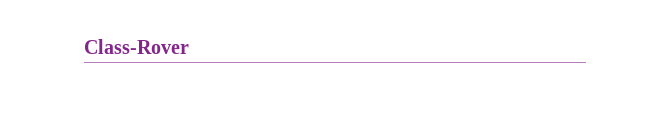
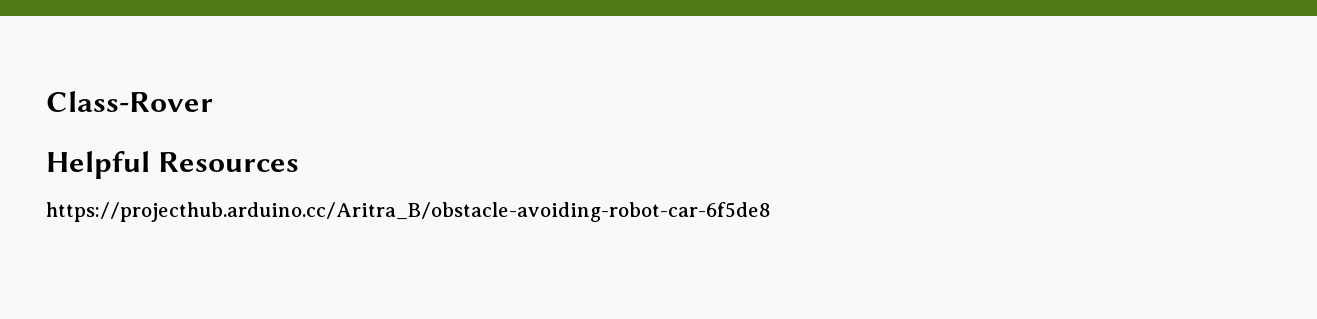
(189, 46) none -> [46,151,300,179] [46,202,771,222] // Helpful Resources // https://projecthub.arduino.cc/Aritra_B/obstacle-avoiding-robot-car-6f5de8

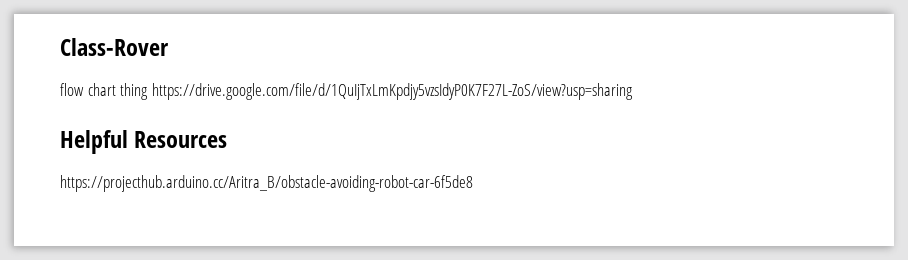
(213, 101) none -> [60,83,633,100] // flow chart thing https://drive.google.com/file/d/1QuIjTxLmKpdjy5vzsIdyP0K7F27L-ZoS/view?usp=sharing

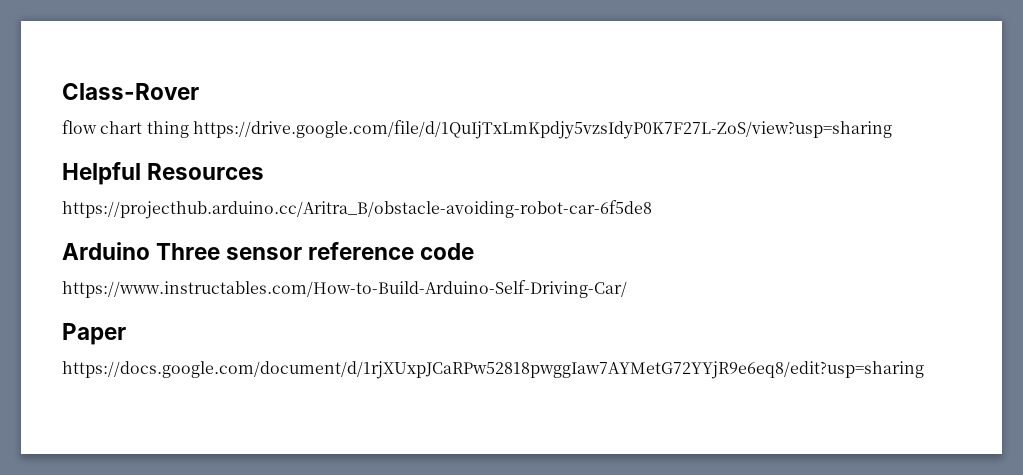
(473, 183) none -> [62,242,475,260] [62,280,627,298] [62,323,126,345] [62,361,924,379] // Arduino Three sensor reference code // https://www.instructables.com/How-to-Build-Arduino-Self-Driving-Car/ // Paper // https://docs.google.com/document/d/1rjXUxpJCaRPw52818pwggIaw7AYMetG72YYjR9e6eq8/edit?usp=sharing

